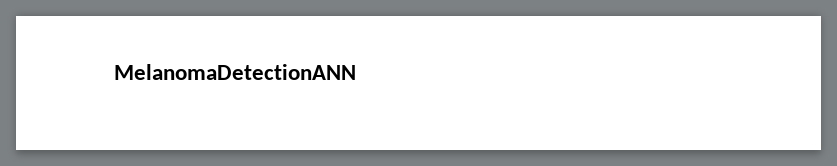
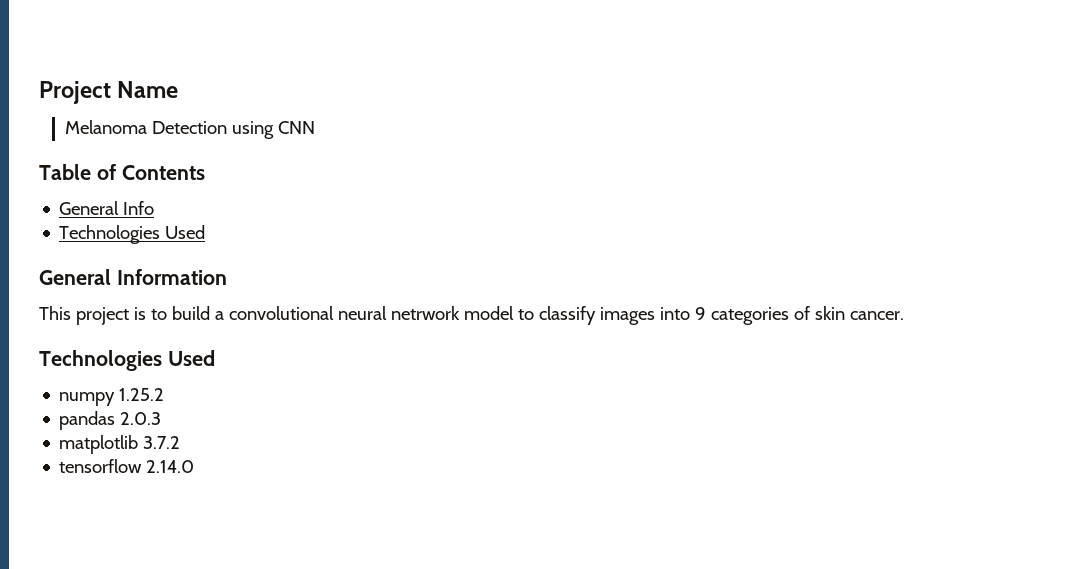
[114,64,356,80] MelanomaDetectionANN -> [39,81,179,104] [65,120,316,139] [39,164,205,180] [59,201,155,215] [59,225,206,244] [39,269,227,285] [39,306,904,325] [39,350,215,371] [59,388,165,406] [59,411,162,430] [59,435,181,454] [59,459,195,473] Project Name // Melanoma Detection using CNN // Table of Contents // General Info // Technologies Used // General Information // This project is to build a convolutional neural netrwork model to classify images into 9 categories of skin cancer. // Technologies Used // numpy 1.25.2 // pandas 2.0.3 // matplotlib 3.7.2 // tensorflow 2.14.0

